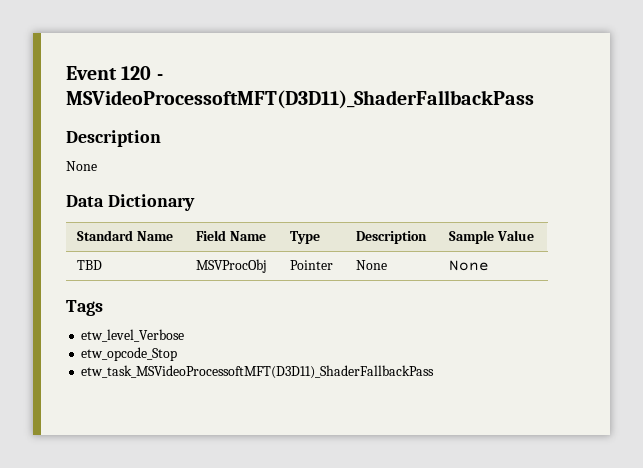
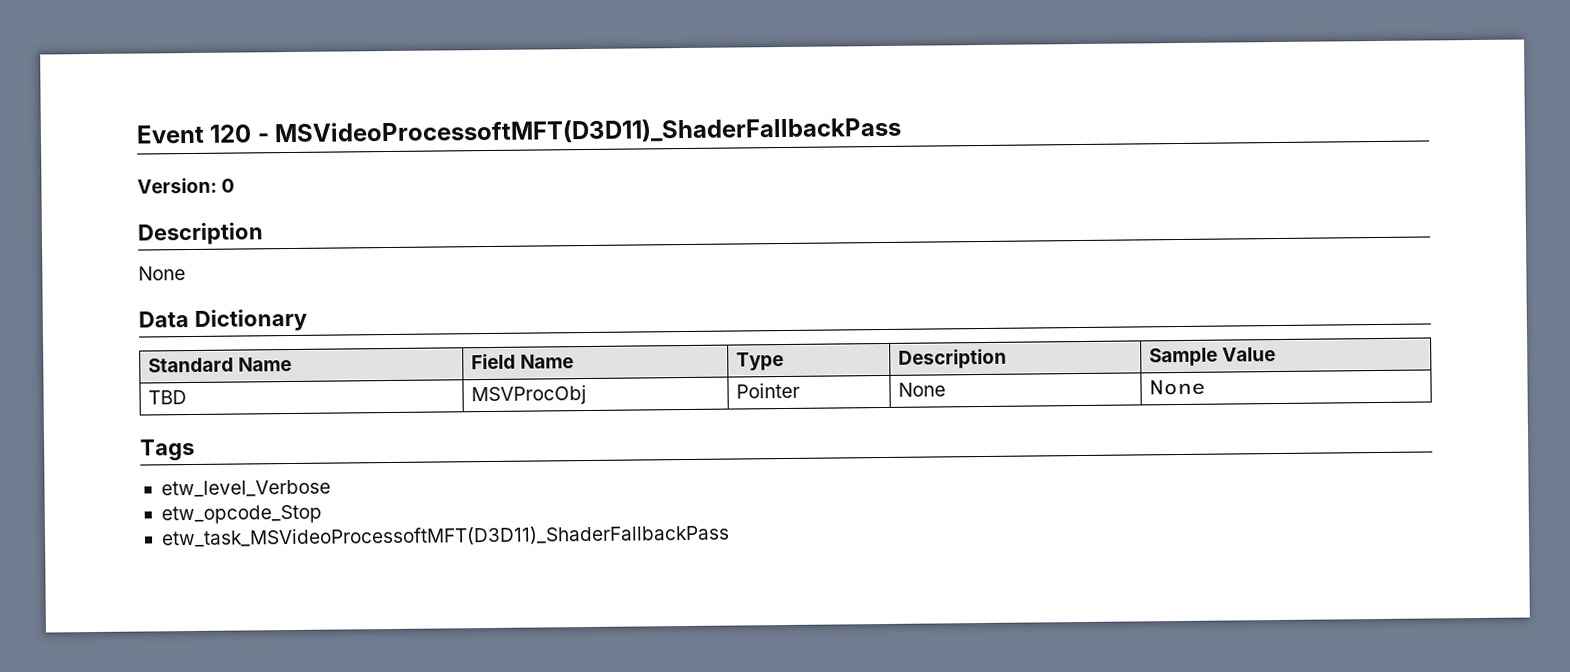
(534, 99) none -> [137,177,236,194] // Version: 0

